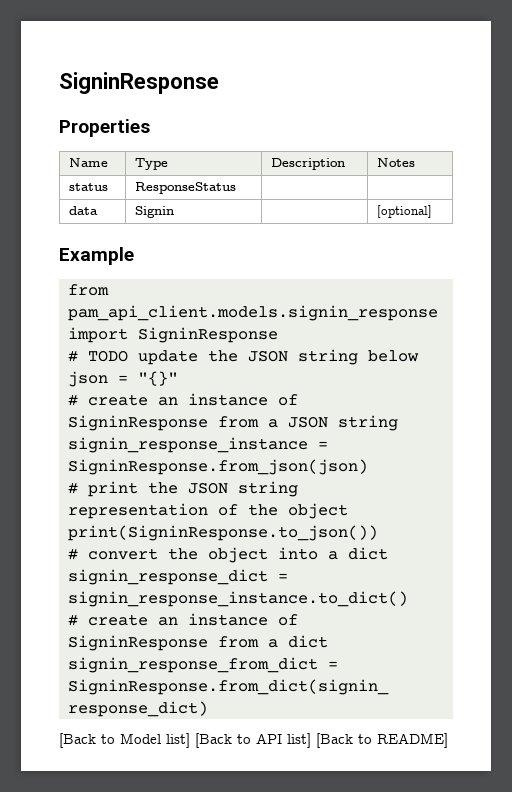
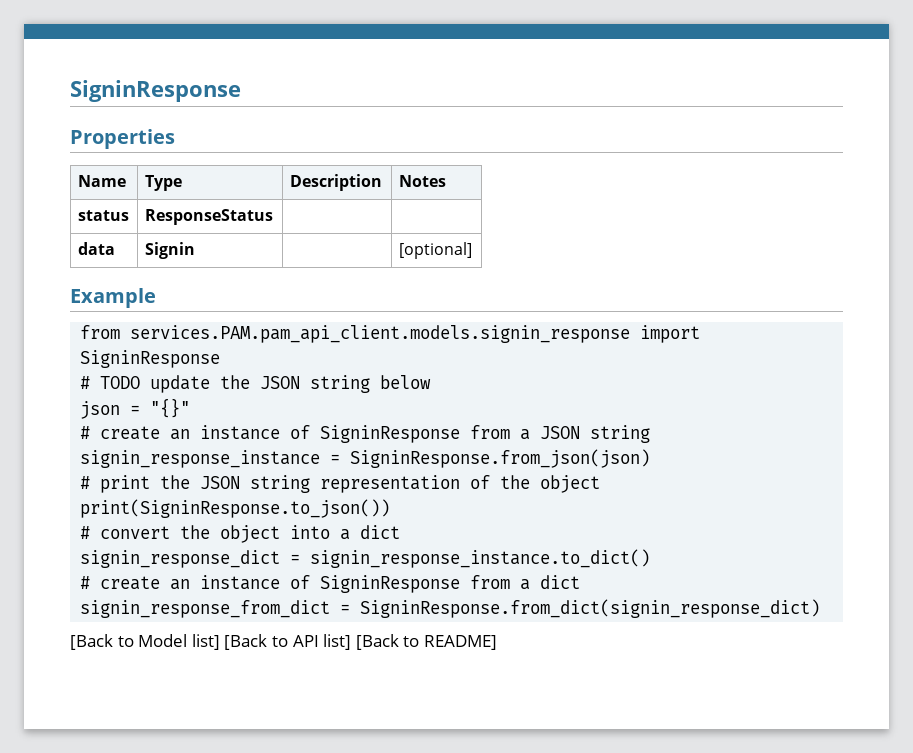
[67,305,438,321] pam_api_client.models.signin_response -> [130,325,631,343] services.PAM.pam_api_client.models.signin_response

